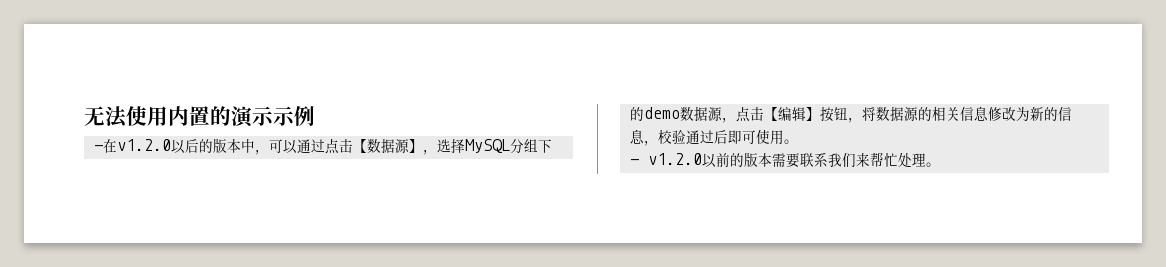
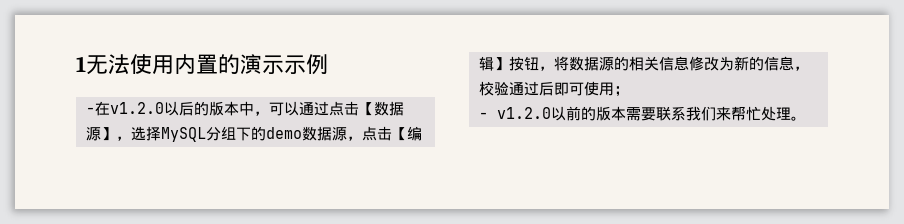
(84, 116) none -> [76,56,86,72] 1
[784,139,799,144] 。 -> [613,86,629,96] ；

